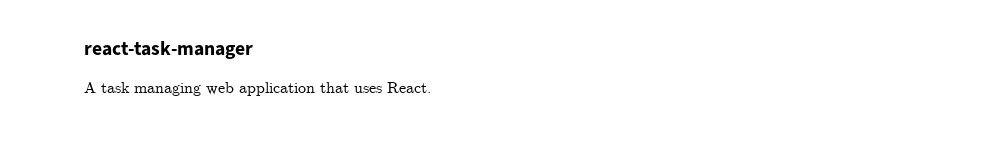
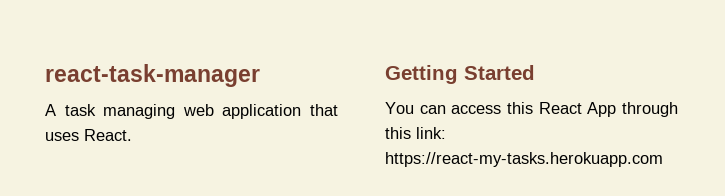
(431, 87) none -> [385,65,535,84] [385,102,678,117] [385,127,446,139] [385,152,663,167] // Getting Started // You can access this React App through this link: https://react-my-tasks.herokuapp.com

